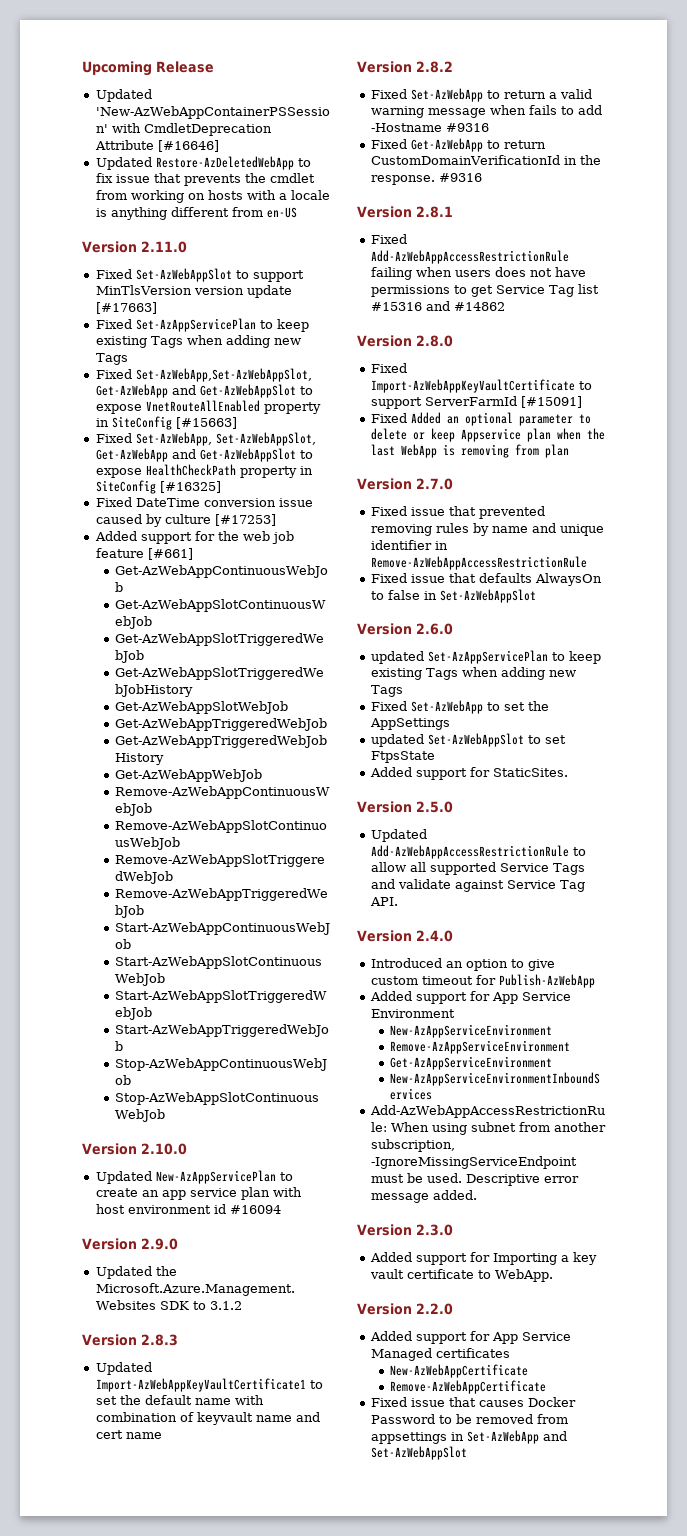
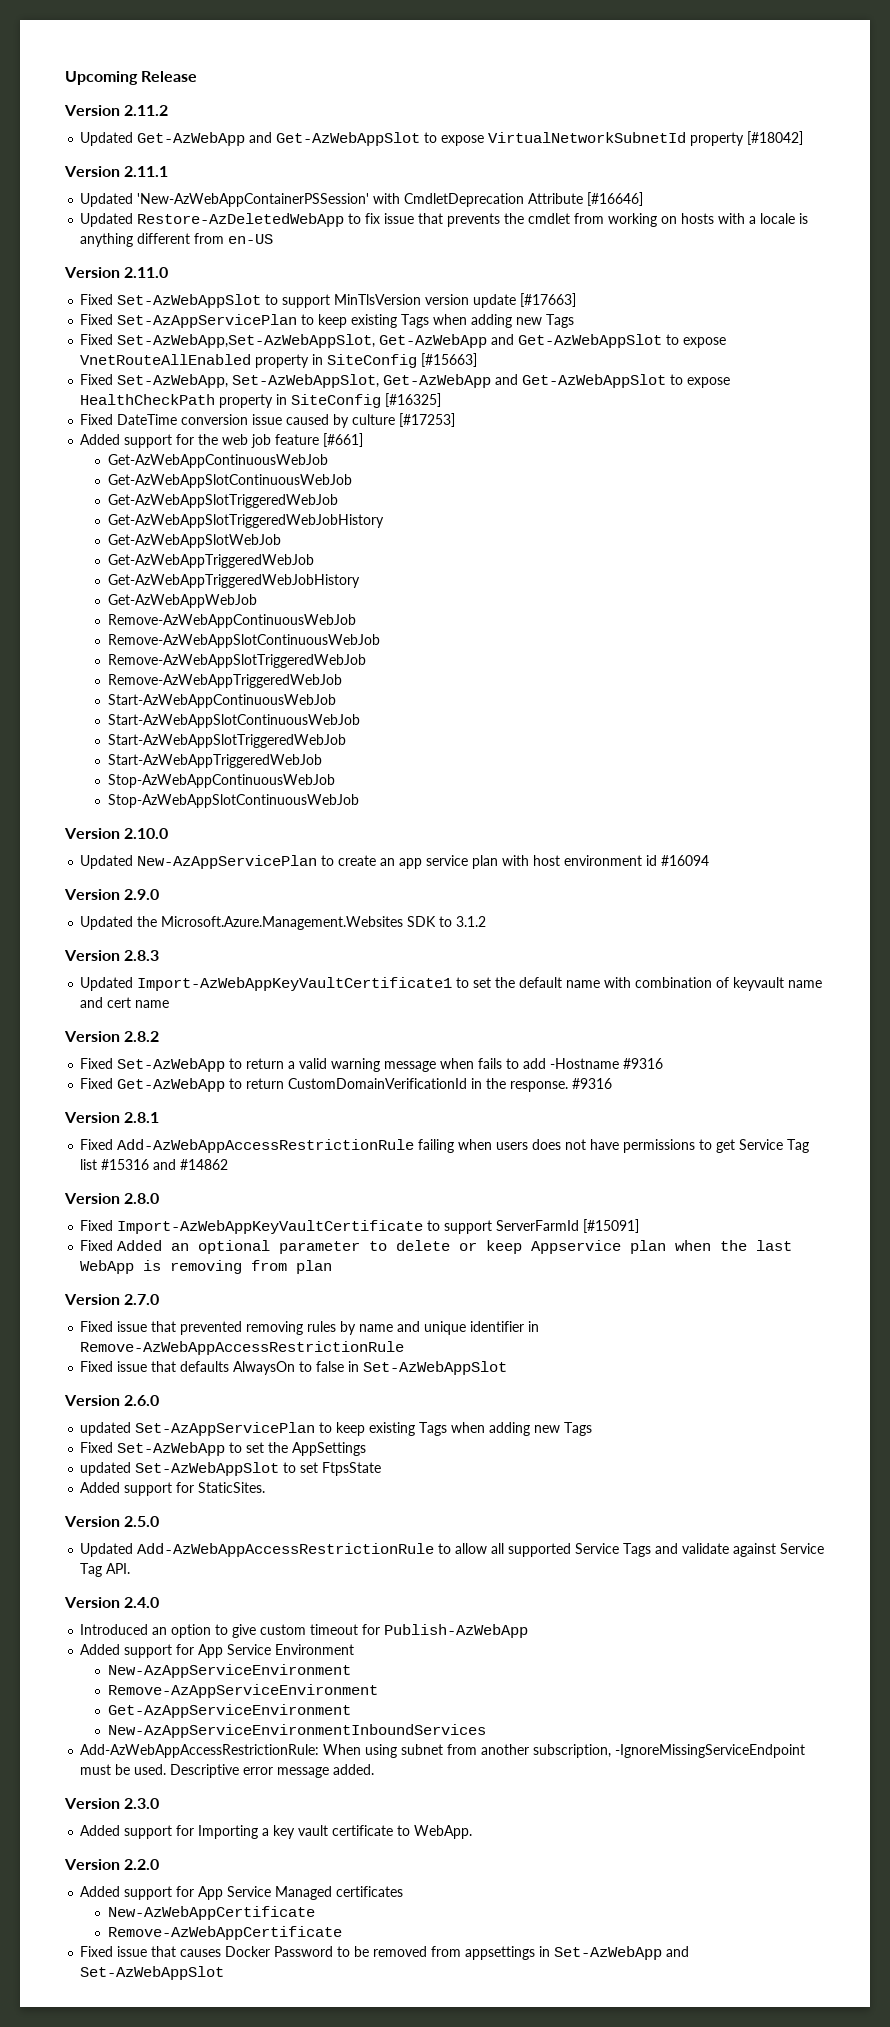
(214, 67) none -> [64,105,169,116] [80,131,804,146] [64,166,169,177] // Version 2.11.2 // Updated Get-AzWebApp and Get-AzWebAppSlot to expose VirtualNetworkSubnetId property [#18042] // Version 2.11.1

